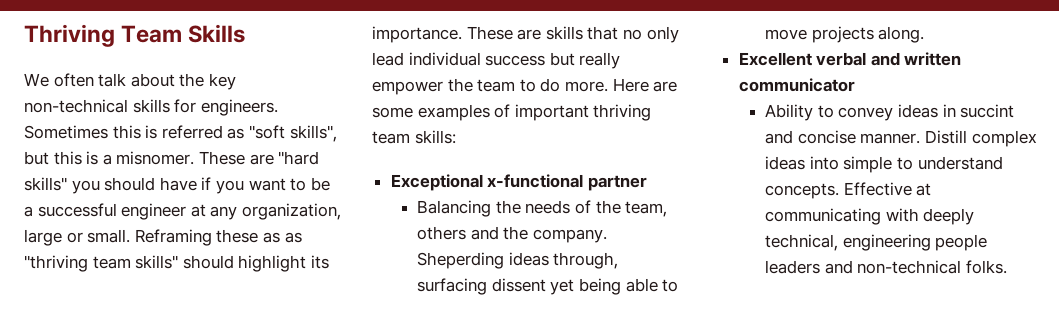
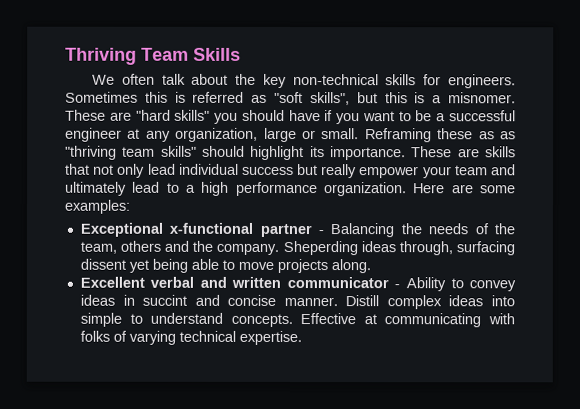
[622,29,642,40] no -> [93,164,115,175] not
[447,78,678,92] [372,104,652,121] [372,130,456,144] the team to do more. Here are some examples of important thriving team skills: -> [422,164,516,179] [65,181,516,197] [64,199,131,214] your team and ultimately lead to a high performance organization. Here are some examples:
(647, 183) // -> [318,230,325,235] -
(855, 85) // -> [394,284,401,289] -
[923,208,975,225] [765,234,988,251] [765,260,1007,274] deeply technical, engineering people leaders and non-technical folks. -> [79,330,302,346] folks of varying technical expertise.

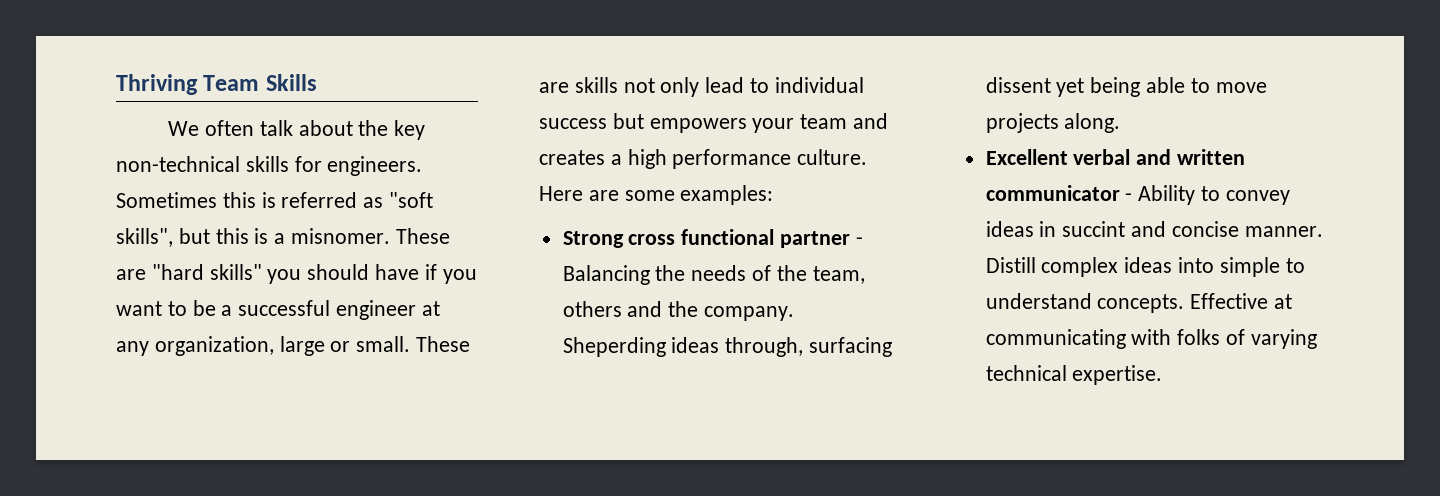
[364,128,516,143] [65,145,407,161] Reframing these as as "thriving team skills" should highlight its importance. -> (411, 344) none
[65,163,90,175] that -> (618, 85) none
(176, 169) none -> [750,78,770,93] to
[321,164,420,179] really empower -> [649,118,747,133] empowers
[65,181,180,196] ultimately lead to -> [539,150,605,165] creates
[324,182,407,197] organization. -> [797,149,868,165] culture.
[79,222,254,237] Exceptional x-functional -> [562,229,775,248] Strong cross functional

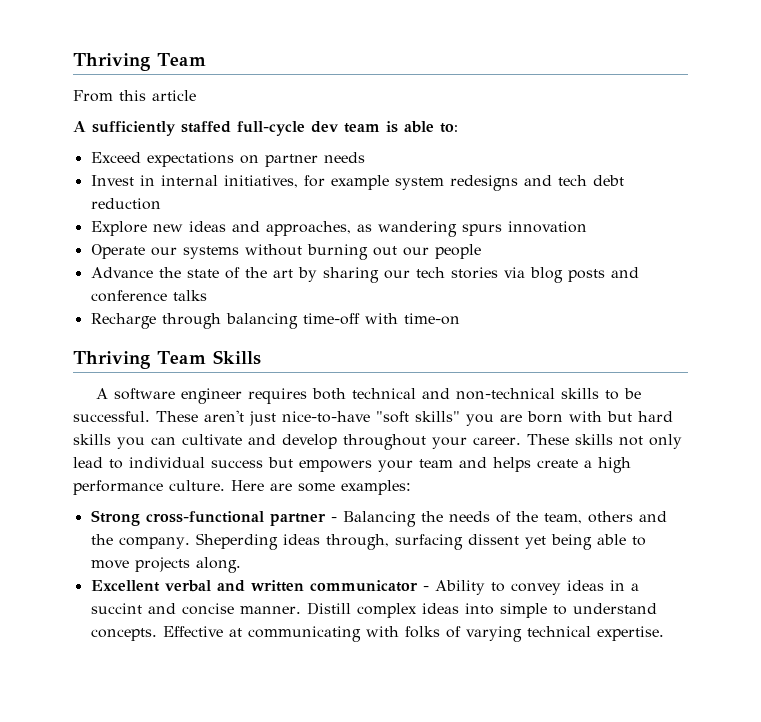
[116,74,317,95] [168,120,426,140] [116,156,423,176] [116,192,434,208] [116,228,450,247] [116,264,477,284] [116,300,440,320] [116,336,471,356] [539,82,569,93] Thriving Team Skills // We often talk about the key non-technical skills for engineers. Sometimes this is referred as "soft skills", but this is a misnomer. These are "hard skills" you should have if you want to be a successful engineer at any organization, large or small. These are -> [73,53,206,71] [73,90,196,102] [73,121,458,136] [90,152,365,167] [90,175,624,191] [90,198,161,210] [90,221,587,237] [90,244,481,260] [90,267,639,283] [90,290,207,302] [90,313,460,329] [73,350,261,369] [95,388,641,404] [73,410,673,426] [73,434,569,450] Thriving Team // From this article // A sufficiently staffed full-cycle dev team is able to: // Exceed expectations on partner needs // Invest in internal initiatives, for example system redesigns and tech debt reduction // Explore new ideas and approaches, as wandering spurs innovation // Operate our systems without burning out our people // Advance the state of the art by sharing our tech stories via blog posts and conference talks // Recharge through balancing time-off with time-on // Thriving Team Skills // A software engineer requires both technical and non-technical skills to be successful. These aren't just nice-to-have "soft skills" you are born with but hard skills you can cultivate and develop throughout your career. These
[539,150,605,165] creates -> [493,457,578,472] helps create
[628,229,775,245] cross functional -> [145,511,264,523] cross-functional
(1057, 229) none -> [630,583,639,591] a

